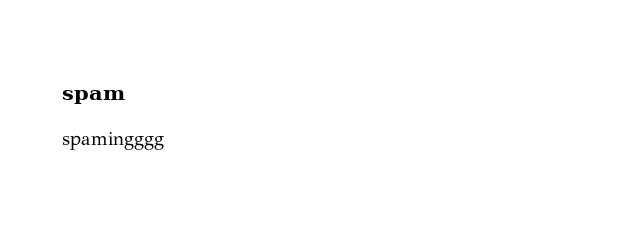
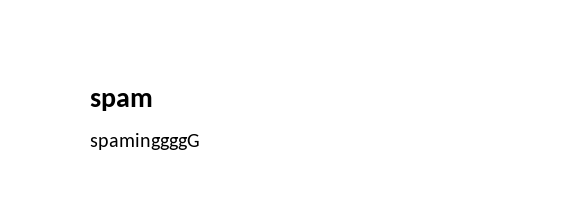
[62,132,164,150] spamingggg -> [90,133,200,150] spaminggggG

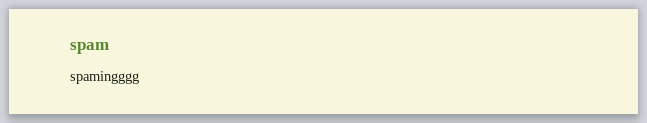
[90,133,200,150] spaminggggG -> [70,71,139,84] spamingggg

